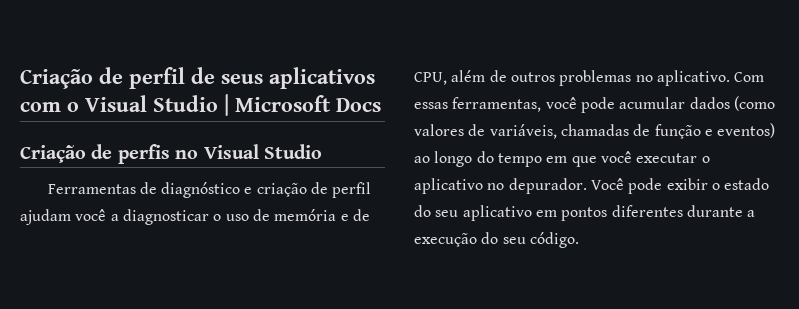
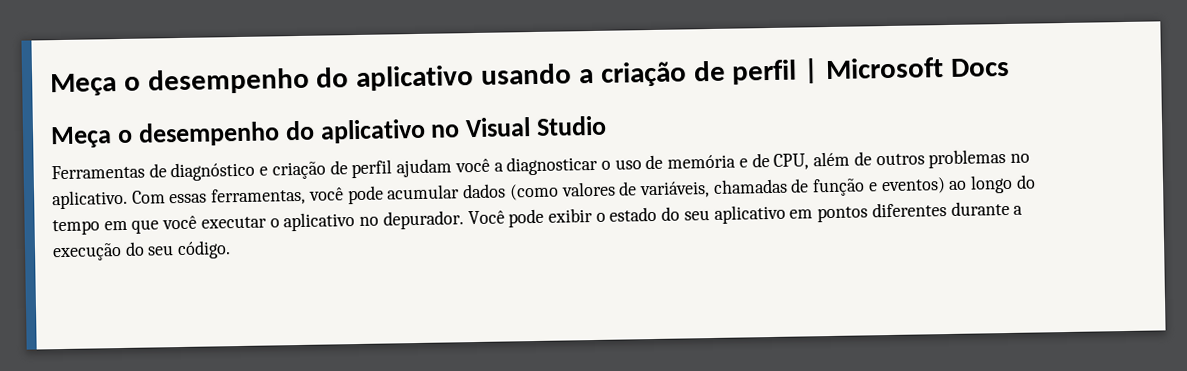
[20,67,375,89] [20,94,381,116] [20,144,170,164] Criação de perfil de seus aplicativos com o Visual Studio | Microsoft Docs // Criação de perfis -> [50,57,1010,97] [50,118,426,149] Meça o desempenho do aplicativo usando a criação de perfil | Microsoft Docs // Meça o desempenho do aplicativo

